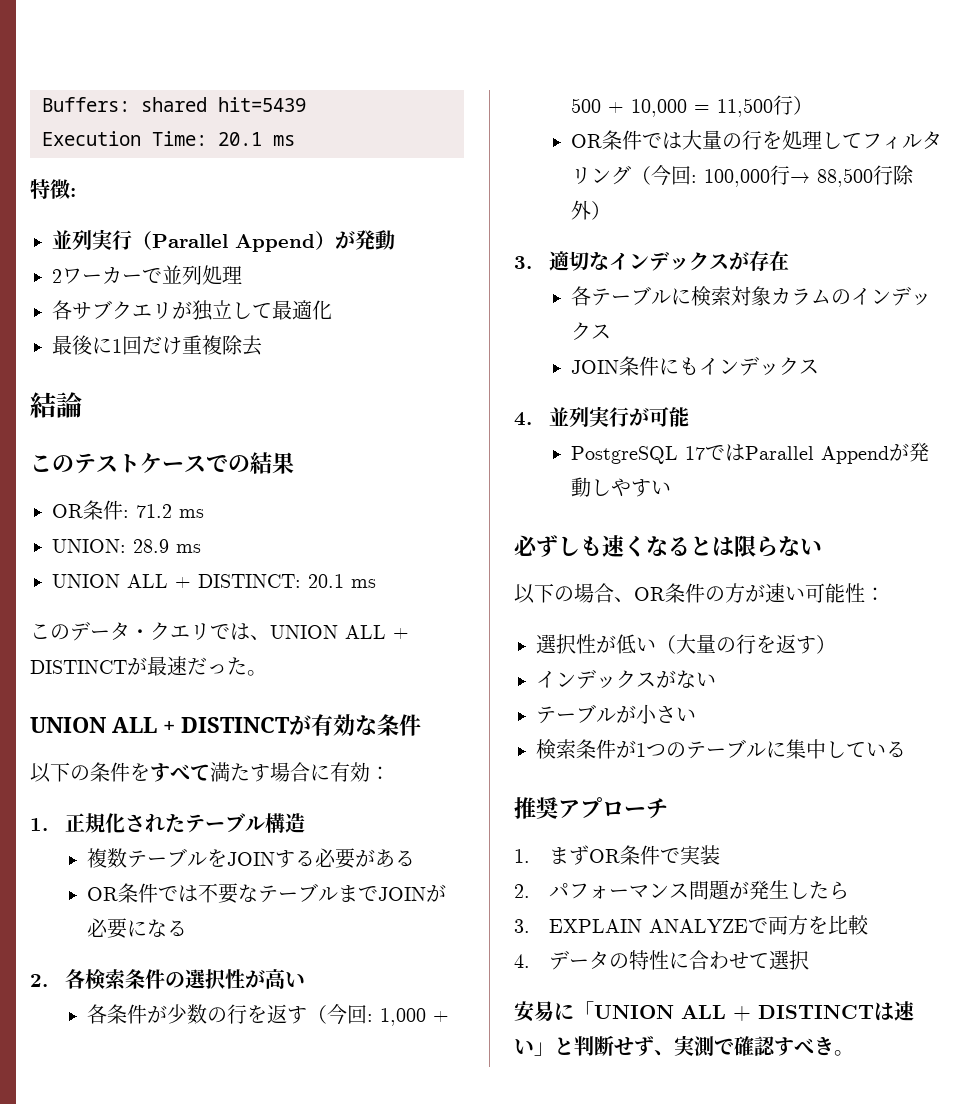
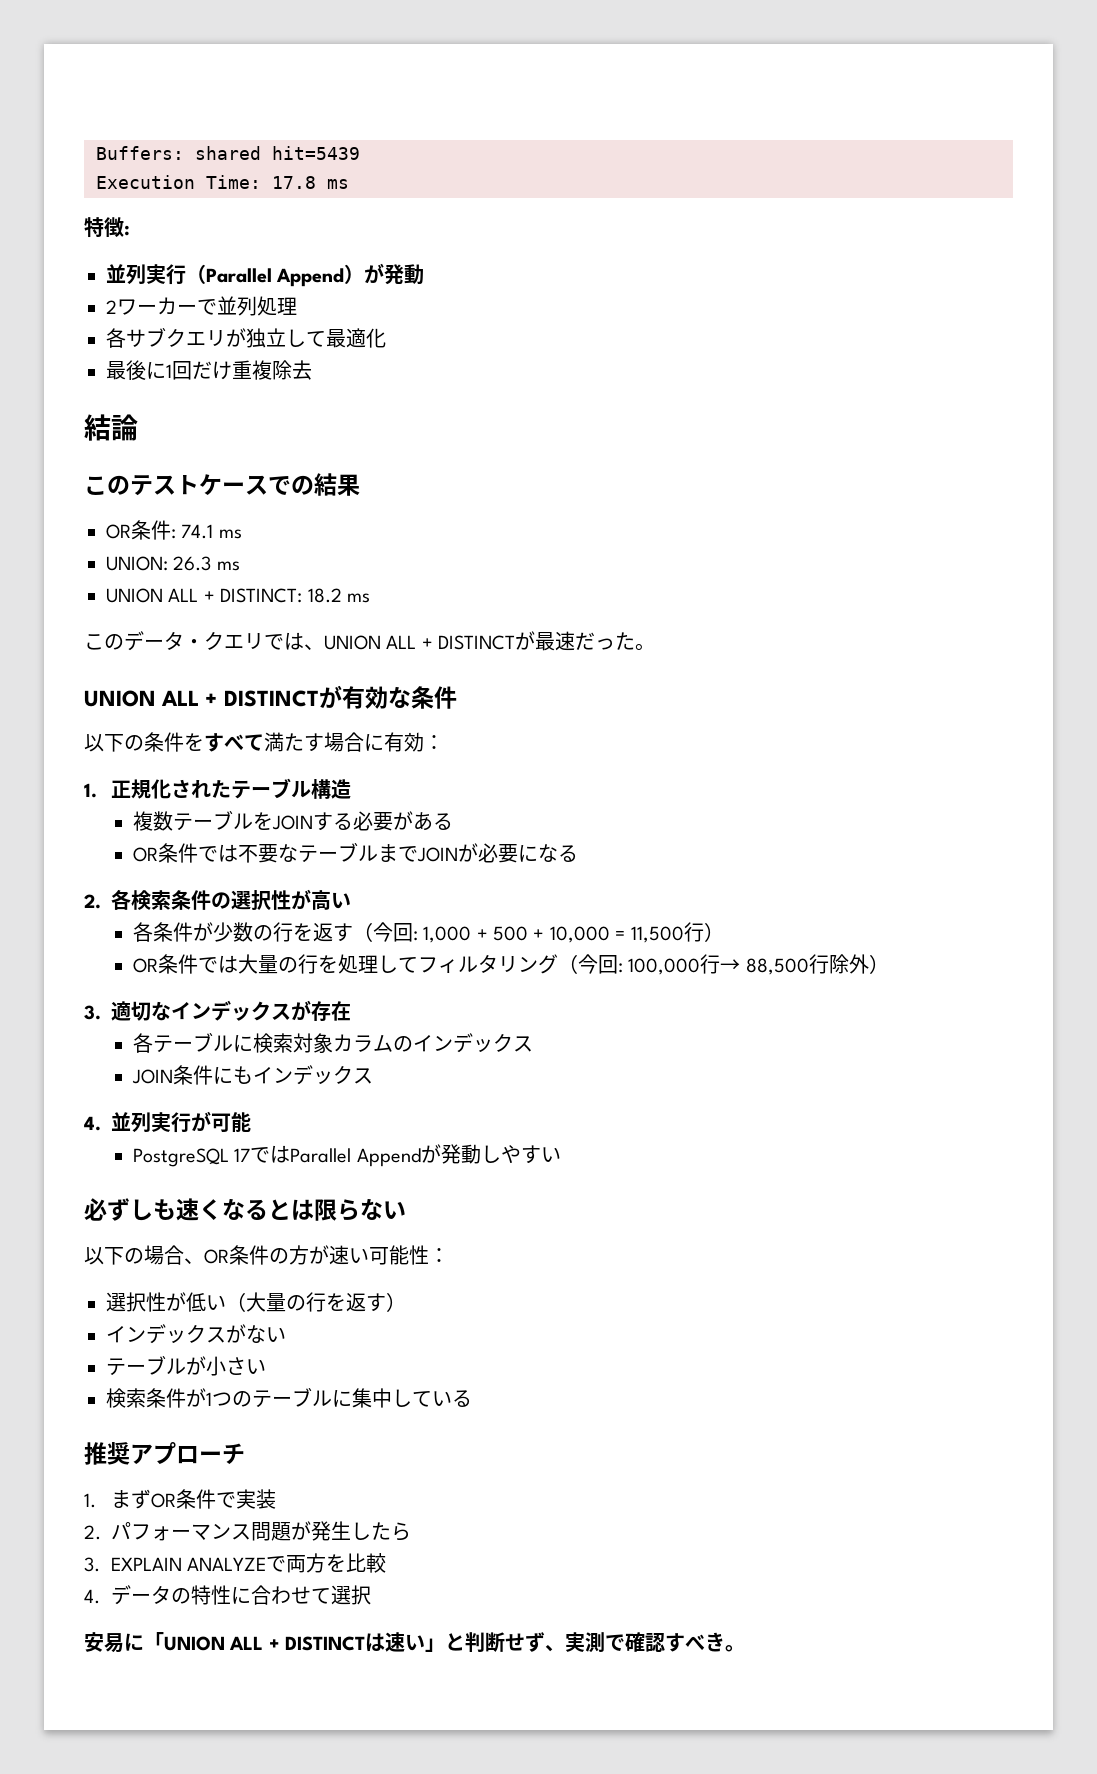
[218,132,262,146] 20.1 -> [272,176,316,189] 17.8
[136,504,172,518] 71.2 -> [181,524,214,539] 74.1
[133,539,169,553] 28.9 -> [173,556,212,571] 26.3
[308,574,344,588] 20.1 -> [307,588,342,603] 18.2

